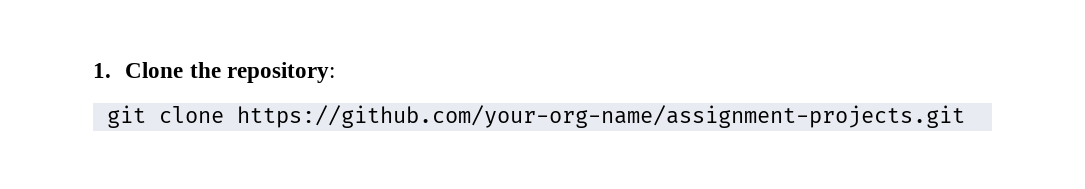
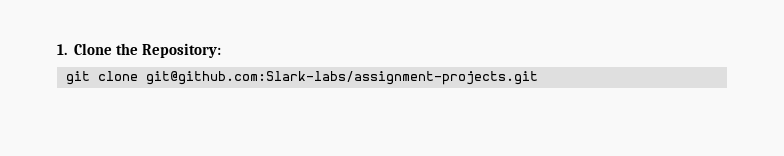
[226,62,335,83] repository: -> [142,43,222,58] Repository:
[236,105,965,128] https://github.com/your-org-name/assignment-projects.git -> [145,71,538,85] git@github.com:Slark-labs/assignment-projects.git

